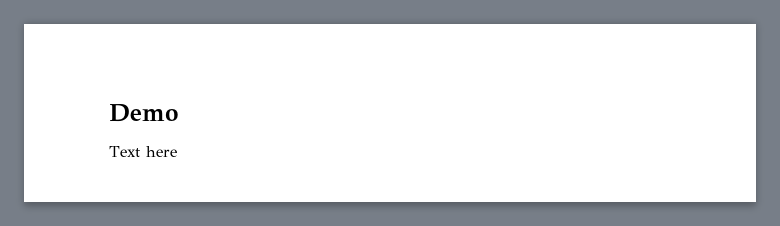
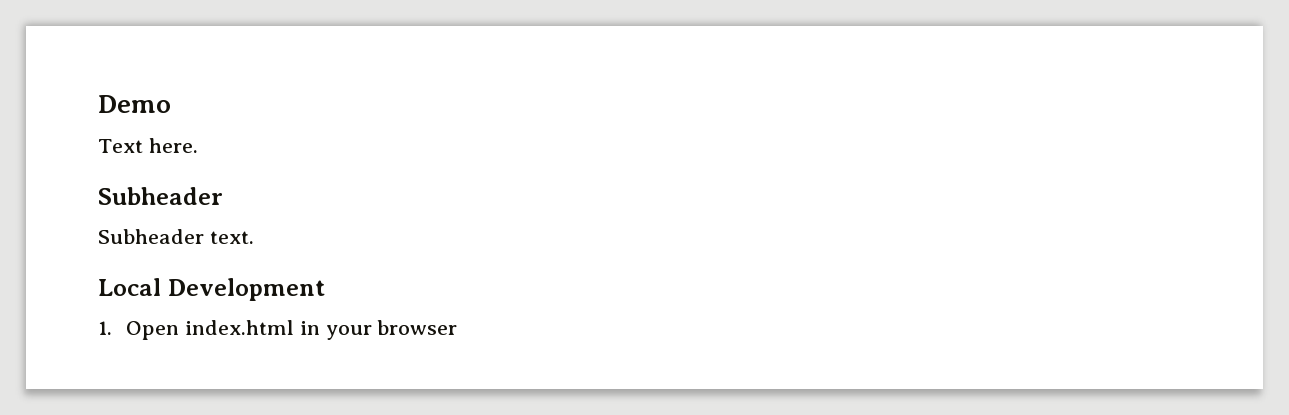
[145,146,177,157] here -> [148,138,198,153] [98,187,223,205] [98,229,254,244] [98,278,325,301] [98,320,458,340] here. // Subheader // Subheader text. // Local Development // 1. Open index.html in your browser

